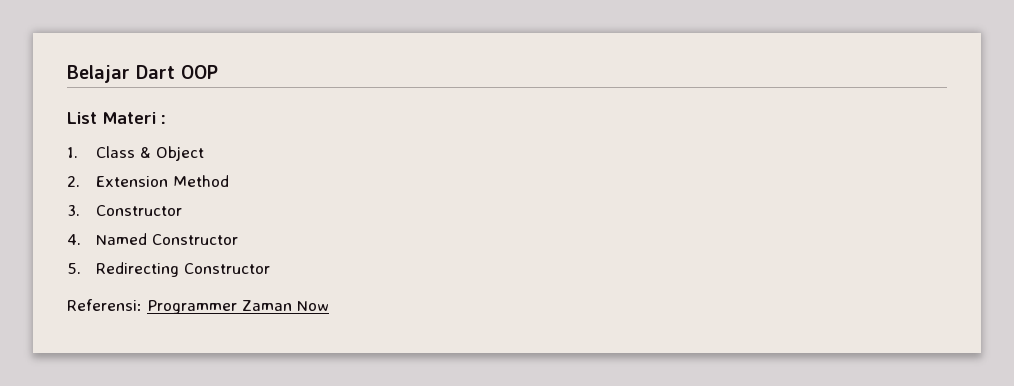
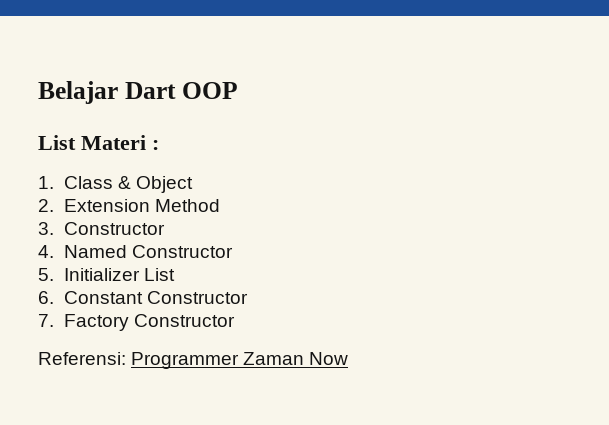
[96,262,180,277] Redirecting -> [63,268,175,281] [38,291,248,304] [38,314,129,331] Initializer List // 6. Constant Constructor // 7. Factory

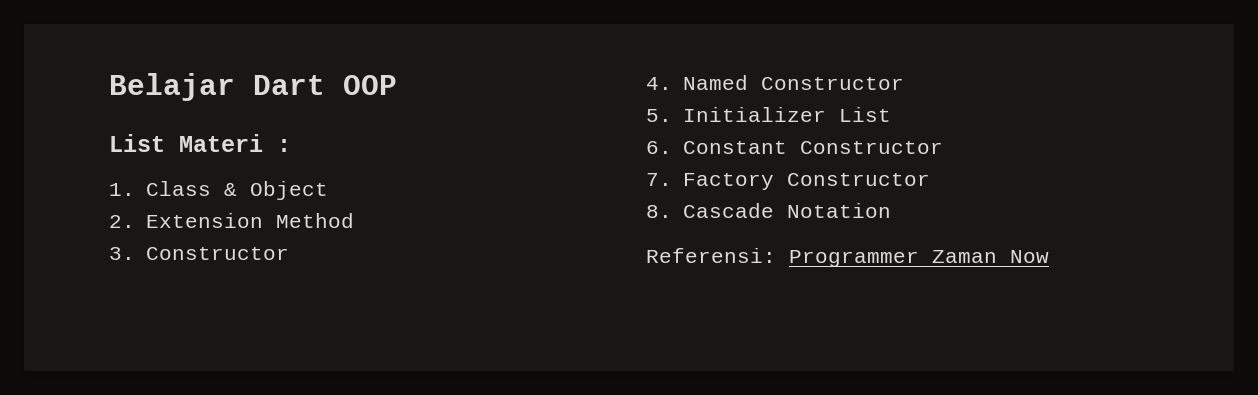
(235, 320) none -> [646,203,891,218] // 8. Cascade Notation

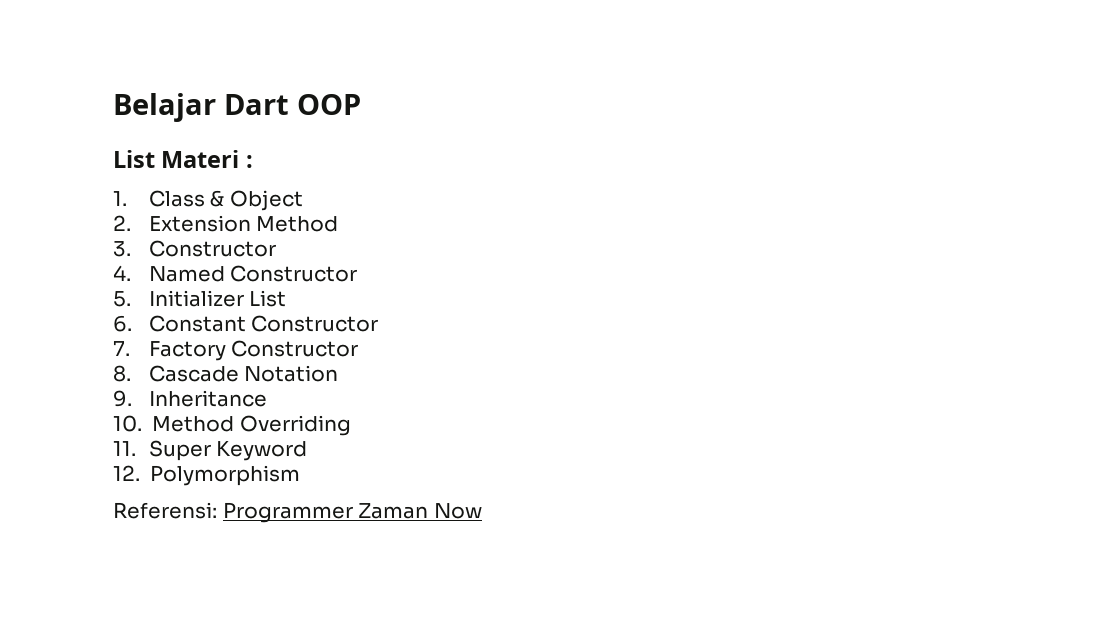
(891, 210) none -> [113,390,267,407] [113,415,351,436] [113,440,308,461] [113,465,301,486] // 9. Inheritance // 10. Method Overriding // 11. Super Keyword // 12. Polymorphism

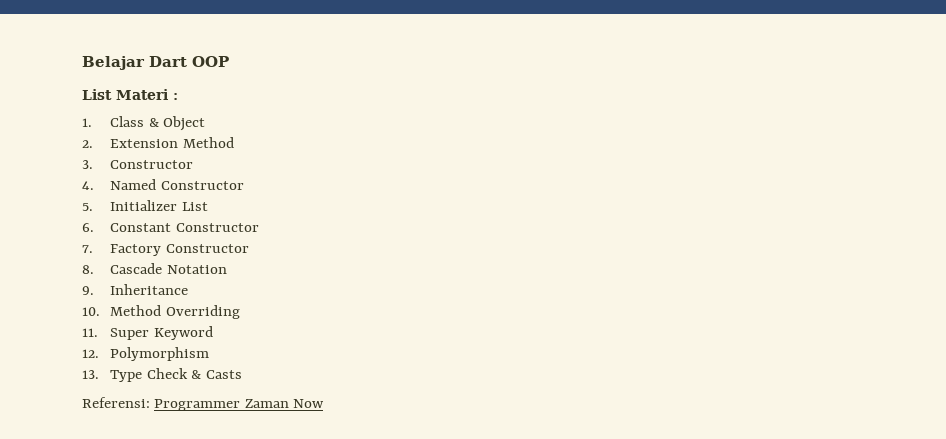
(301, 475) none -> [82,368,242,382] // 13. Type Check & Casts

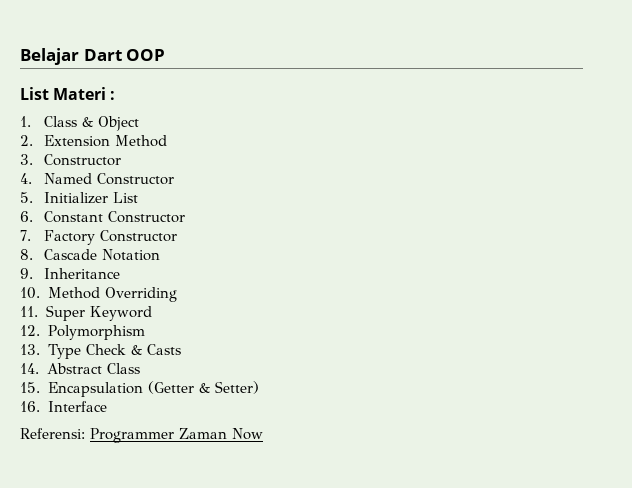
(242, 374) none -> [20,363,140,374] [20,381,259,397] [20,401,107,412] // 14. Abstract Class // 15. Encapsulation (Getter & Setter) // 16. Interface

